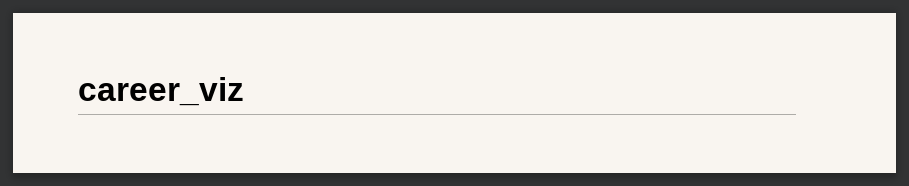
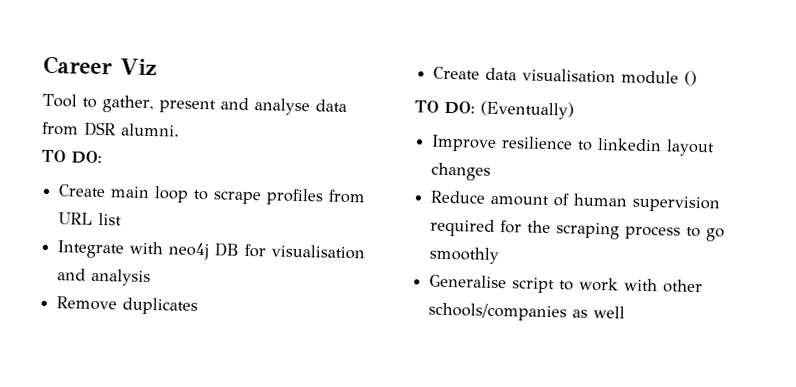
[78,77,244,106] career_viz -> [43,55,157,76] [42,93,347,116] [42,121,180,137] [41,149,102,165] [58,184,367,206] [58,212,123,226] [57,240,366,261] [57,268,152,287] [56,296,199,316] [433,66,698,86] [414,100,574,120] [431,134,716,157] [431,162,492,181] [430,190,721,213] [430,218,726,242] [429,246,500,265] [429,274,704,294] [428,302,626,322] Career Viz // Tool to gather, present and analyse data from DSR alumni. // TO DO: // Create main loop to scrape profiles from URL list // Integrate with neo4j DB for visualisation and analysis // Remove duplicates // Create data visualisation module () // TO DO: (Eventually) // Improve resilience to linkedin layout changes // Reduce amount of human supervision required for the scraping process to go smoothly // Generalise script to work with other schools/companies as well

